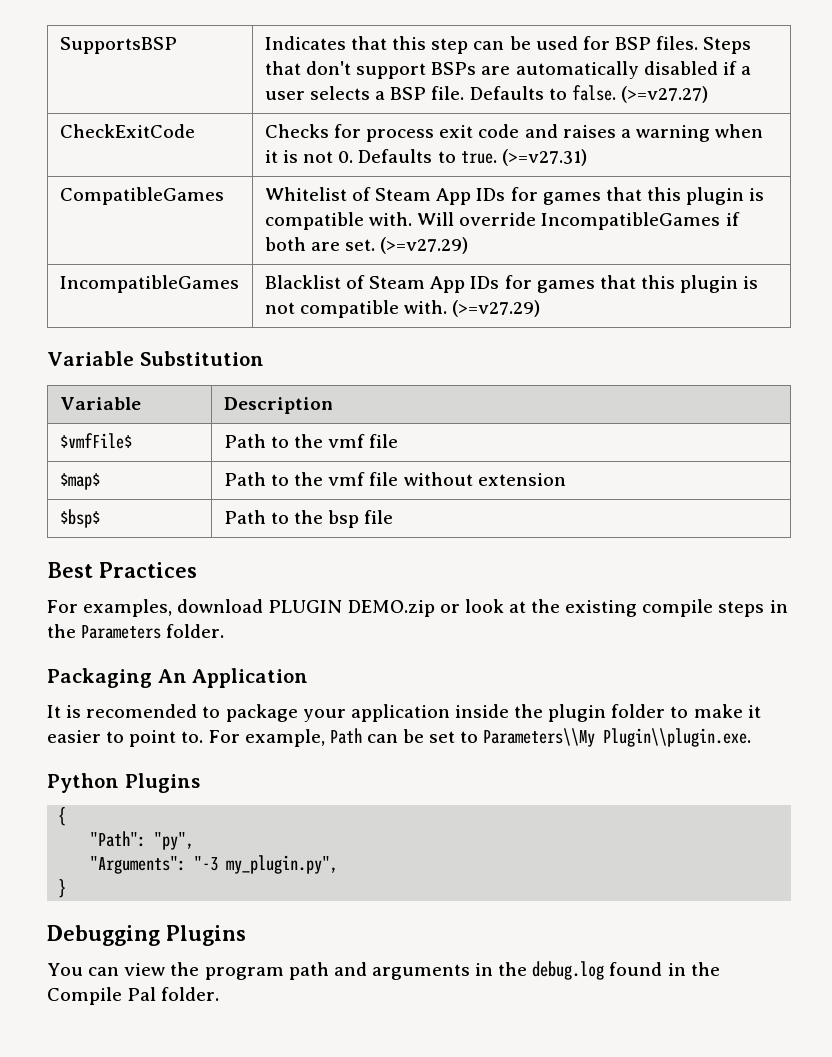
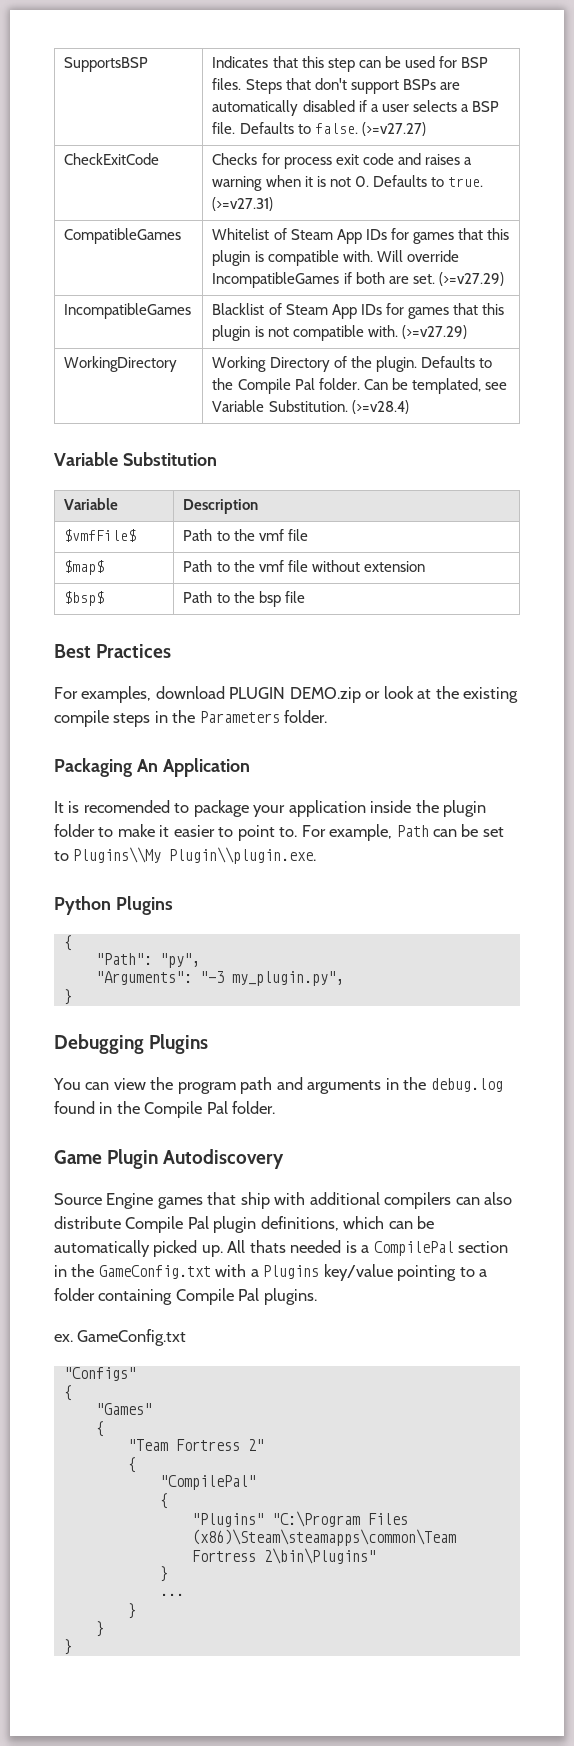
(541, 308) none -> [64,356,178,372] [212,356,492,372] [212,378,507,394] [212,400,409,414] // WorkingDirectory | Working Directory of the plugin. Defaults to the Compile Pal folder. Can be templated, see Variable Substitution. (>=v28.4)
[483,728,596,747] Parameters\\My -> [73,847,162,863] Plugins\\My
(220, 994) none -> [54,1149,285,1169] [54,1192,513,1209] [54,1216,435,1233] [54,1240,509,1257] [54,1264,488,1281] [54,1288,317,1305] [54,1329,187,1346] [63,1367,136,1381] [63,1385,72,1401] [95,1403,152,1415] [95,1421,104,1437] [127,1439,264,1451] [127,1457,136,1473] [159,1475,256,1490] [159,1493,168,1509] [191,1511,408,1527] [191,1529,456,1546] [191,1548,376,1564] [159,1566,168,1582] [159,1593,184,1596] [127,1603,136,1619] [95,1621,104,1637] [63,1639,72,1655] // Game Plugin Autodiscovery // Source Engine games that ship with additional compilers can also distribute Compile Pal plugin definitions, which can be automatically picked up. All thats needed is a CompilePal section in the GameConfig.txt with a Plugins key/value pointing to a folder containing Compile Pal plugins. // ex. GameConfig.txt // "Configs" // { // "Games" // { // "Team Fortress 2" // { // "CompilePal" // { // "Plugins" "C:\Program Files (x86)\Steam\steamapps\common\Team Fortress 2\bin\Plugins" // } // ... // } // } // }

